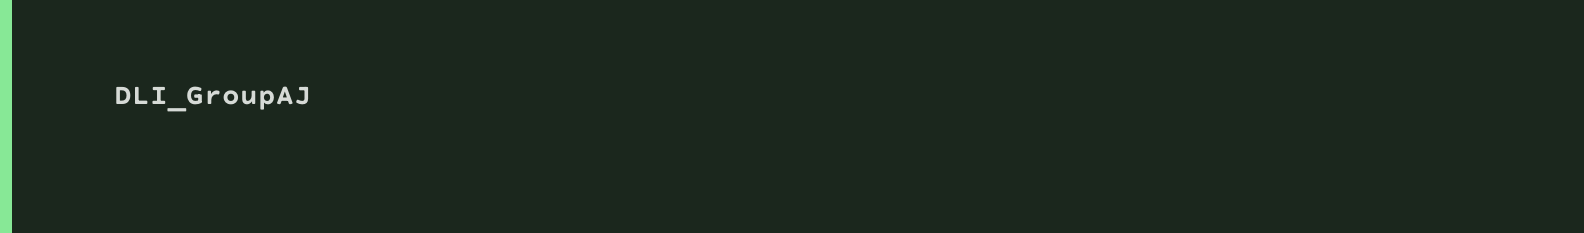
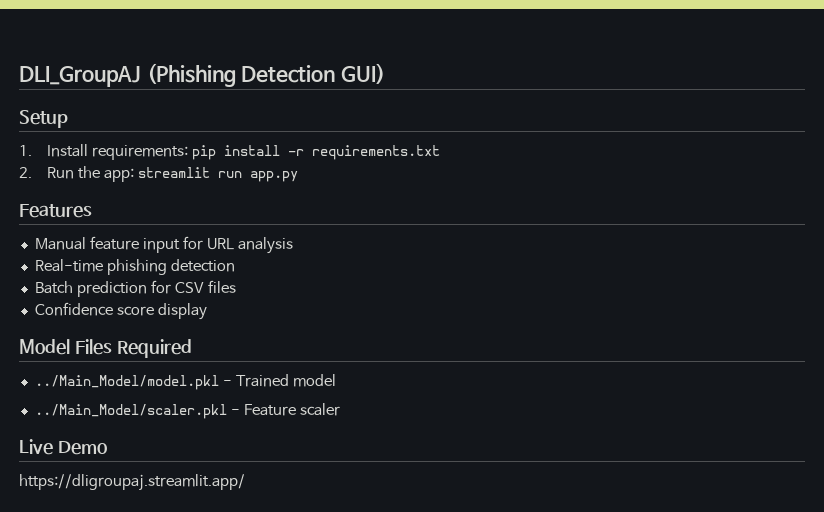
(312, 99) none -> [146,63,385,87] [19,110,68,128] [19,144,440,160] [19,166,298,182] [19,204,92,218] [34,236,293,254] [34,259,235,275] [34,280,236,297] [34,302,207,320] [19,339,192,358] [34,374,336,390] [34,403,340,419] [19,439,107,455] [19,474,245,491] (Phishing Detection GUI) // Setup // 1. Install requirements: pip install -r requirements.txt // 2. Run the app: streamlit run app.py // Features // Manual feature input for URL analysis // Real-time phishing detection // Batch prediction for CSV files // Confidence score display // Model Files Required // ../Main_Model/model.pkl - Trained model // ../Main_Model/scaler.pkl - Feature scaler // Live Demo // https://dligroupaj.streamlit.app/

